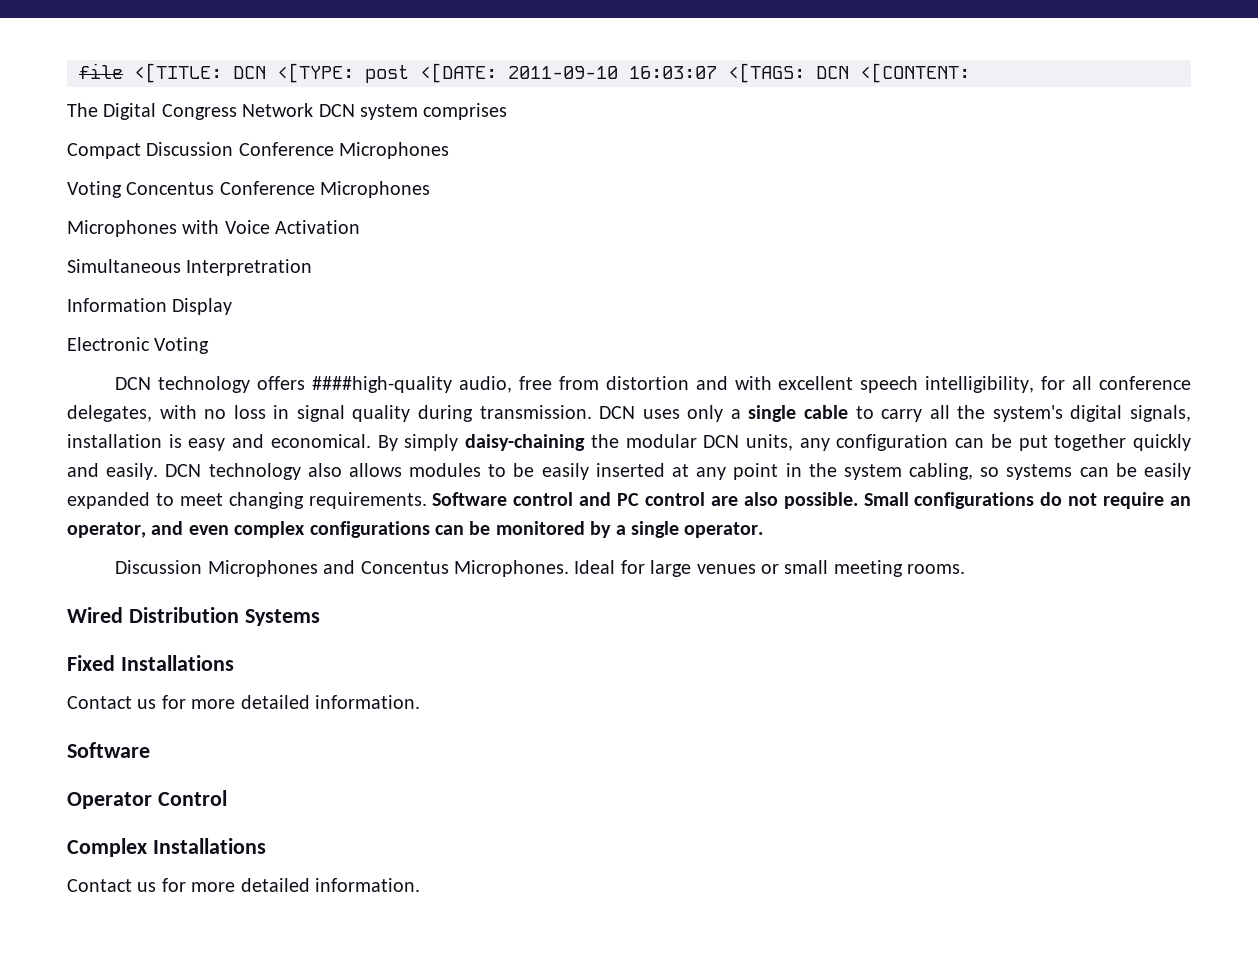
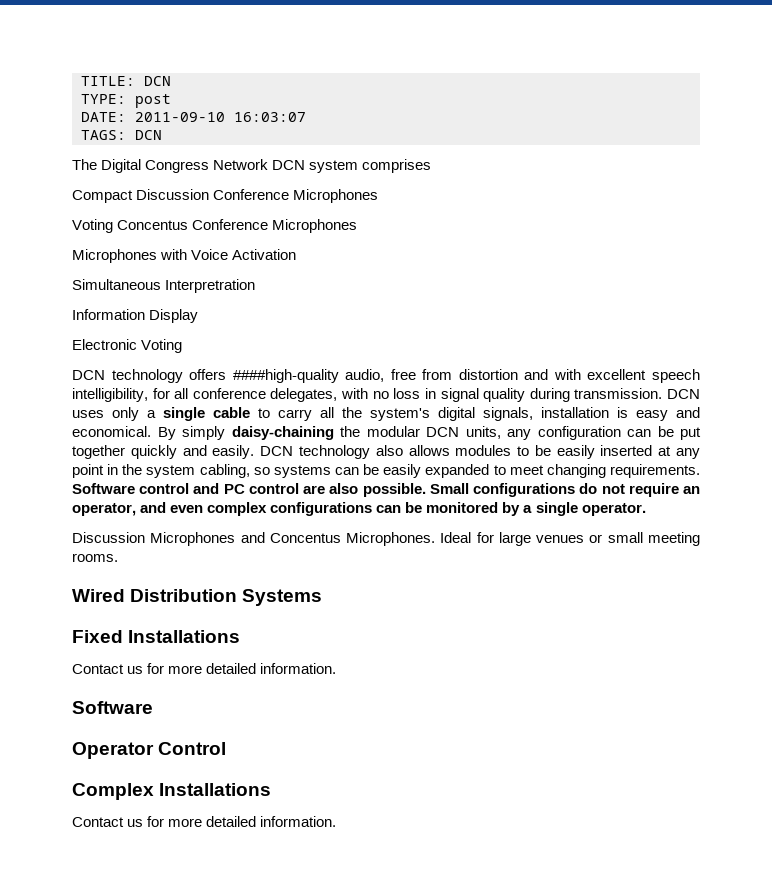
[79,63,354,83] file <[TITLE: DCN <[TYPE: -> [81,76,171,86] [81,94,126,104] TITLE: DCN // TYPE:
[420,63,497,83] <[DATE: -> [81,112,126,122] // DATE:
[728,63,970,83] <[TAGS: DCN <[CONTENT: -> [81,130,162,140] // TAGS: DCN

